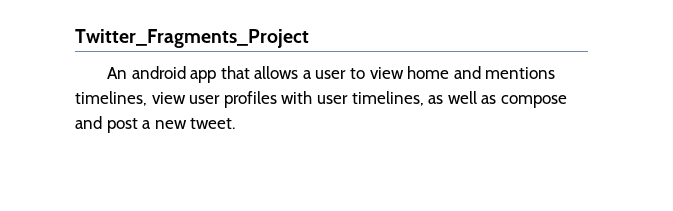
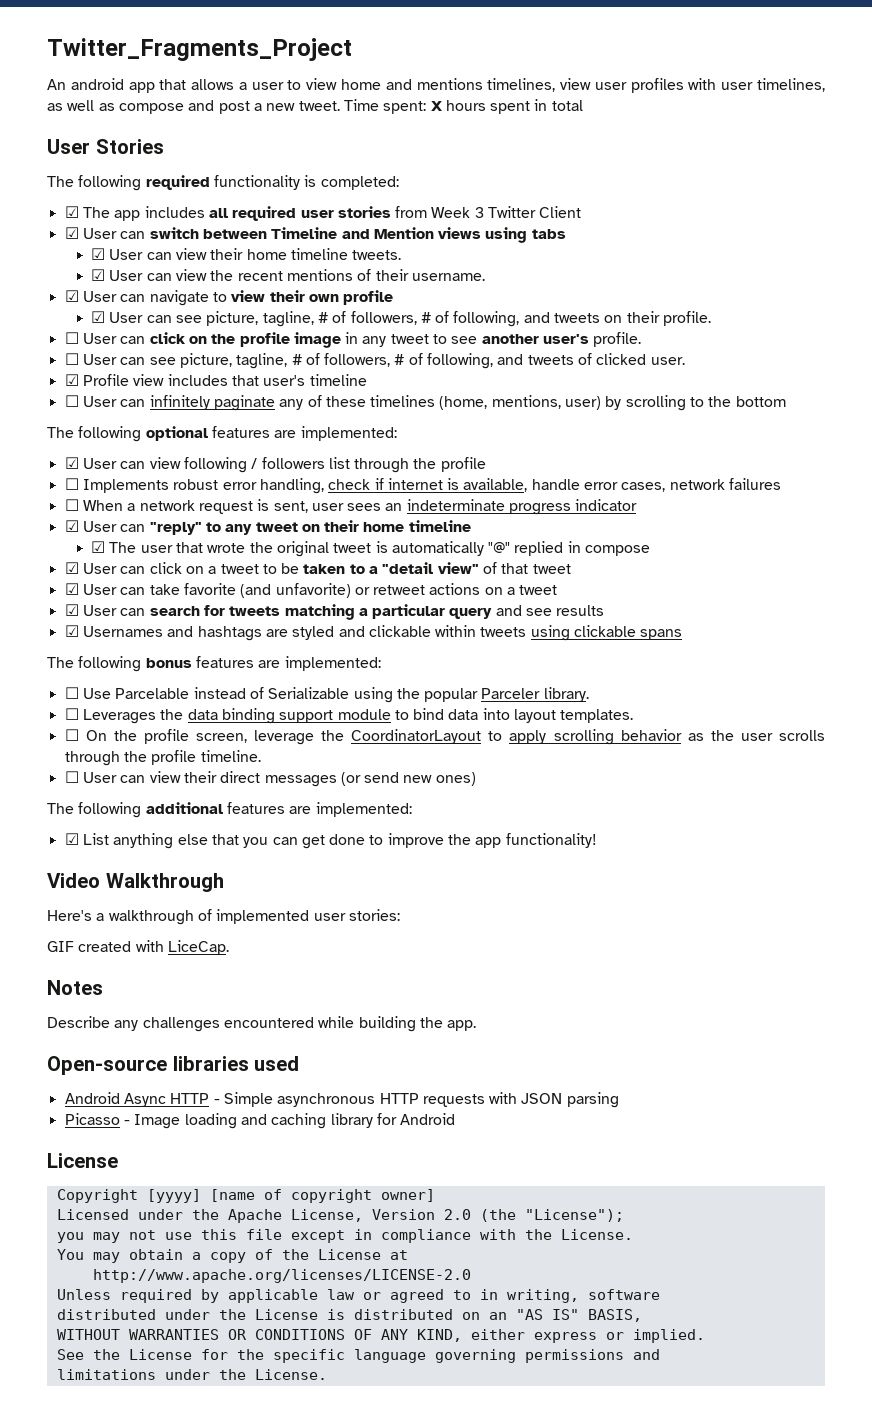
(236, 123) none -> [343,99,583,114] [47,139,164,154] [47,175,399,191] [64,206,582,221] [64,227,566,243] [90,248,402,260] [90,269,485,281] [64,290,394,306] [90,311,712,327] [64,332,642,348] [64,353,685,369] [64,374,367,386] [64,395,786,411] [47,426,397,442] [64,457,486,473] [64,478,782,494] [64,499,638,515] [64,520,471,535] [90,541,651,557] [64,562,571,574] [64,583,558,598] [64,604,605,620] [64,625,683,641] [47,656,381,672] [64,687,589,703] [64,708,634,724] [64,729,826,745] [64,750,261,766] [64,771,476,787] [47,802,412,818] [64,833,597,849] [47,873,224,892] [47,909,400,925] [47,940,229,955] [47,980,103,995] [47,1016,477,1032] [47,1056,300,1075] [64,1092,619,1108] [64,1113,456,1129] [47,1153,118,1168] [56,1189,435,1203] [56,1209,624,1223] [56,1229,633,1243] [56,1249,408,1263] [92,1269,471,1283] [56,1289,660,1303] [56,1309,642,1322] [56,1329,705,1343] [56,1349,660,1363] [56,1369,327,1380] Time spent: X hours spent in total // User Stories // The following required functionality is completed: // ☑ The app includes all required user stories from Week 3 Twitter Client // ☑ User can switch between Timeline and Mention views using tabs // ☑ User can view their home timeline tweets. // ☑ User can view the recent mentions of their username. // ☑ User can navigate to view their own profile // ☑ User can see picture, tagline, # of followers, # of following, and tweets on their profile. // ☐ User can click on the profile image in any tweet to see another user's profile. // ☐ User can see picture, tagline, # of followers, # of following, and tweets of clicked user. // ☑ Profile view includes that user's timeline // ☐ User can infinitely paginate any of these timelines (home, mentions, user) by scrolling to the bottom // The following optional features are implemented: // ☑ User can view following / followers list through the profile // ☐ Implements robust error handling, check if internet is available, handle error cases, network failures // ☐ When a network request is sent, user sees an indeterminate progress indicator // ☑ User can "reply" to any tweet on their home timeline // ☑ The user that wrote the original tweet is automatically "@" replied in compose // ☑ User can click on a tweet to be taken to a "detail view" of that tweet // ☑ User can take favorite (and unfavorite) or retweet actions on a tweet // ☑ User can search for tweets matching a particular query and see results // ☑ Usernames and hashtags are styled and clickable within tweets using clickable spans // The following bonus features are implemented: // ☐ Use Parcelable instead of Serializable using the popular Parceler library. // ☐ Leverages the data binding support module to bind data into layout templates. // ☐ On the profile screen, leverage the CoordinatorLayout to apply scrolling behavior as the user scrolls through the profile timeline. // ☐ User can view their direct messages (or send new ones) // The following additional features are implemented: // ☑ List anything else that you can get done to improve the app functionality! // Video Walkthrough // Here's a walkthrough of implemented user stories: // GIF created with LiceCap. // Notes // Describe any challenges encountered while building the app. // Open-source libraries used // Android Async HTTP - Simple asynchronous HTTP requests with JSON parsing // Picasso - Image loading and caching library for Android // License // Copyright [yyyy] [name of copyright owner] // Licensed under the Apache License, Version 2.0 (the "License"); // you may not use this file except in compliance with the License. // You may obtain a copy of the License at // http://www.apache.org/licenses/LICENSE-2.0 // Unless required by applicable law or agreed to in writing, software // distributed under the License is distributed on an "AS IS" BASIS, // WITHOUT WARRANTIES OR CONDITIONS OF ANY KIND, either express or implied. // See the License for the specific language governing permissions and // limitations under the License.

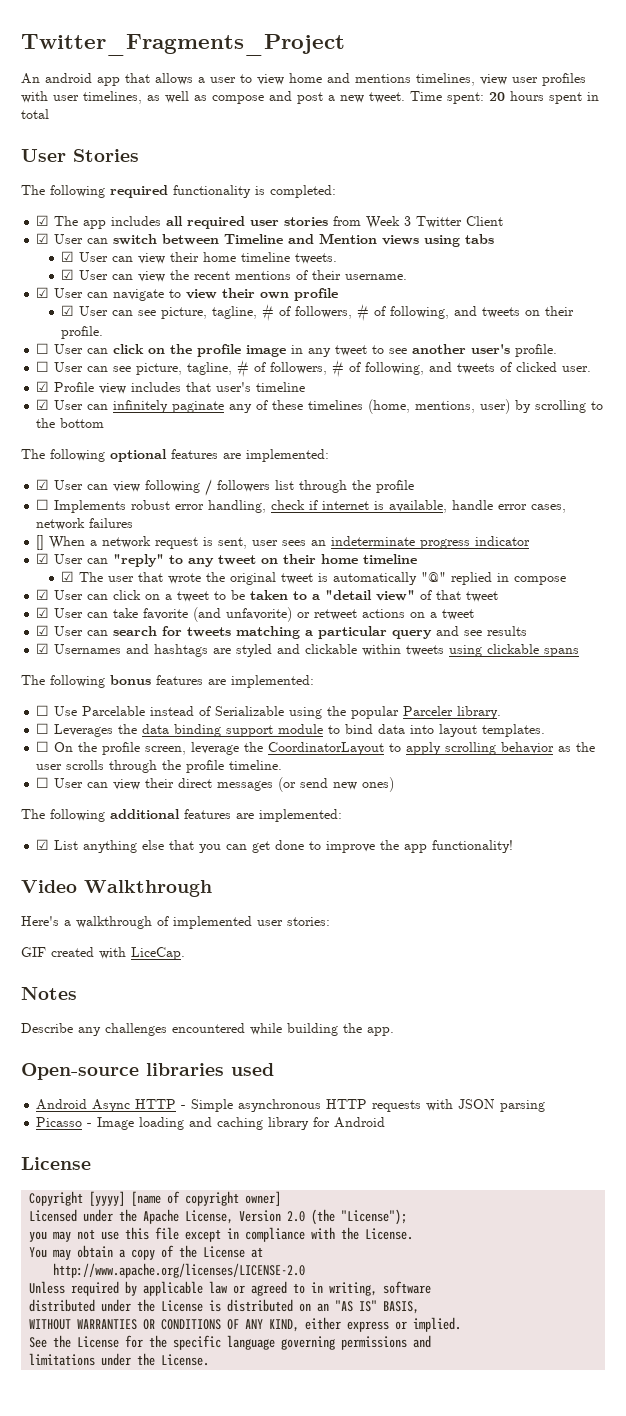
[430,101,443,111] X -> [489,92,505,101] 20
[64,395,79,407] ☐ -> [36,399,50,410] ☑
[64,499,79,511] ☐ -> [36,535,45,550] []

